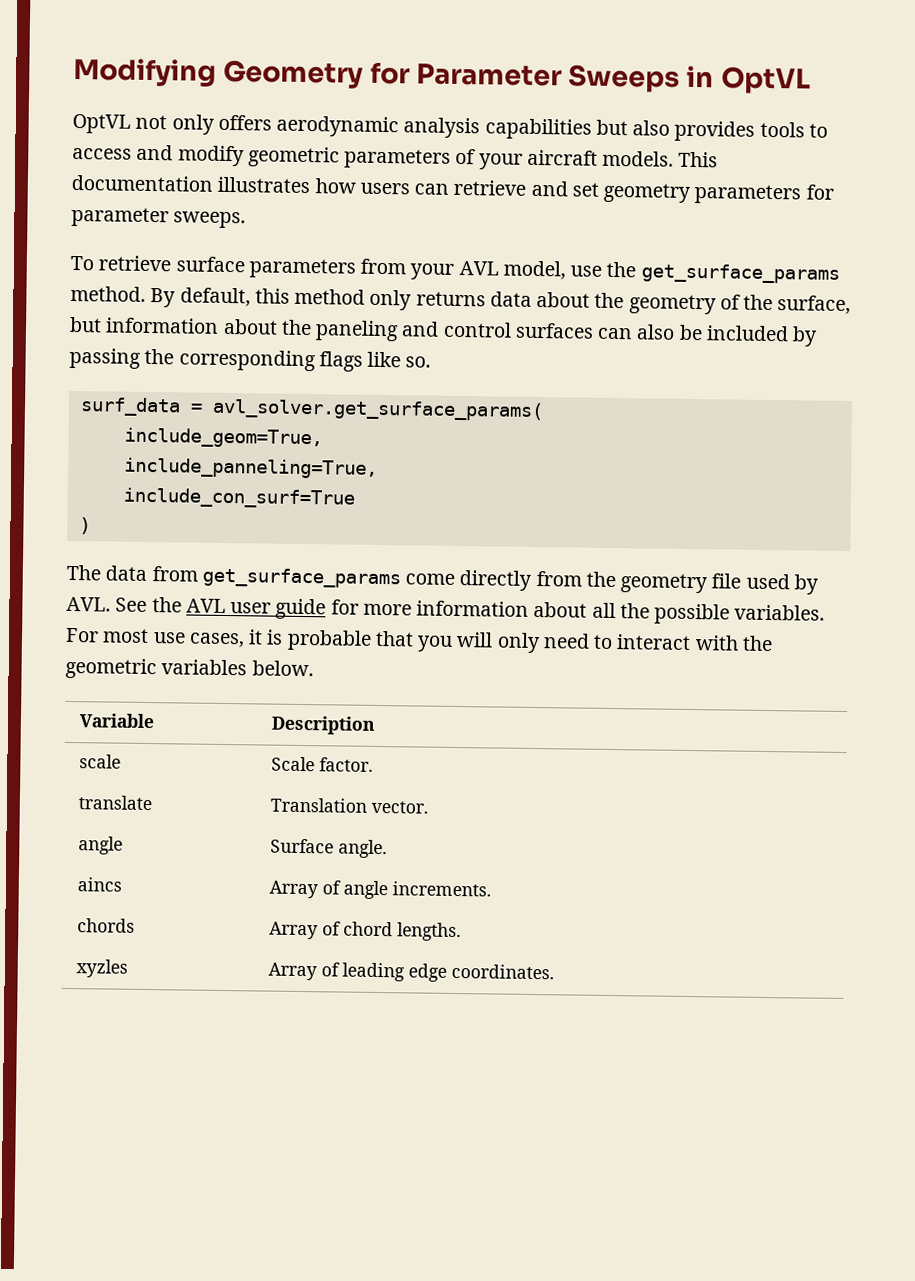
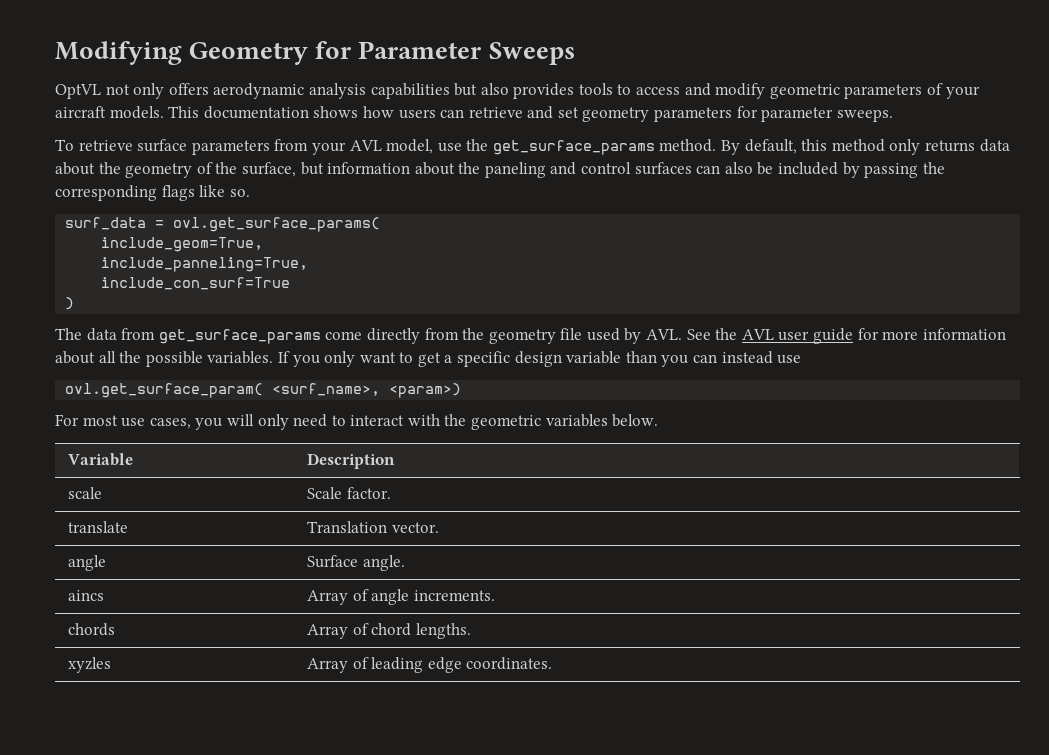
[686,65,811,95] in OptVL -> (575, 53) none
[217,176,311,194] illustrates -> [313,106,359,118] shows
[211,398,544,422] avl_solver.get_surface_params( -> [173,217,381,232] ovl.get_surface_params(
[65,627,414,651] For most use cases, it is probable that -> [277,351,802,367] [65,383,462,398] [55,414,191,429] If you only want to get a specific design variable than you can instead use // ovl.get_surface_param( <surf_name>, <param>) // For most use cases,

